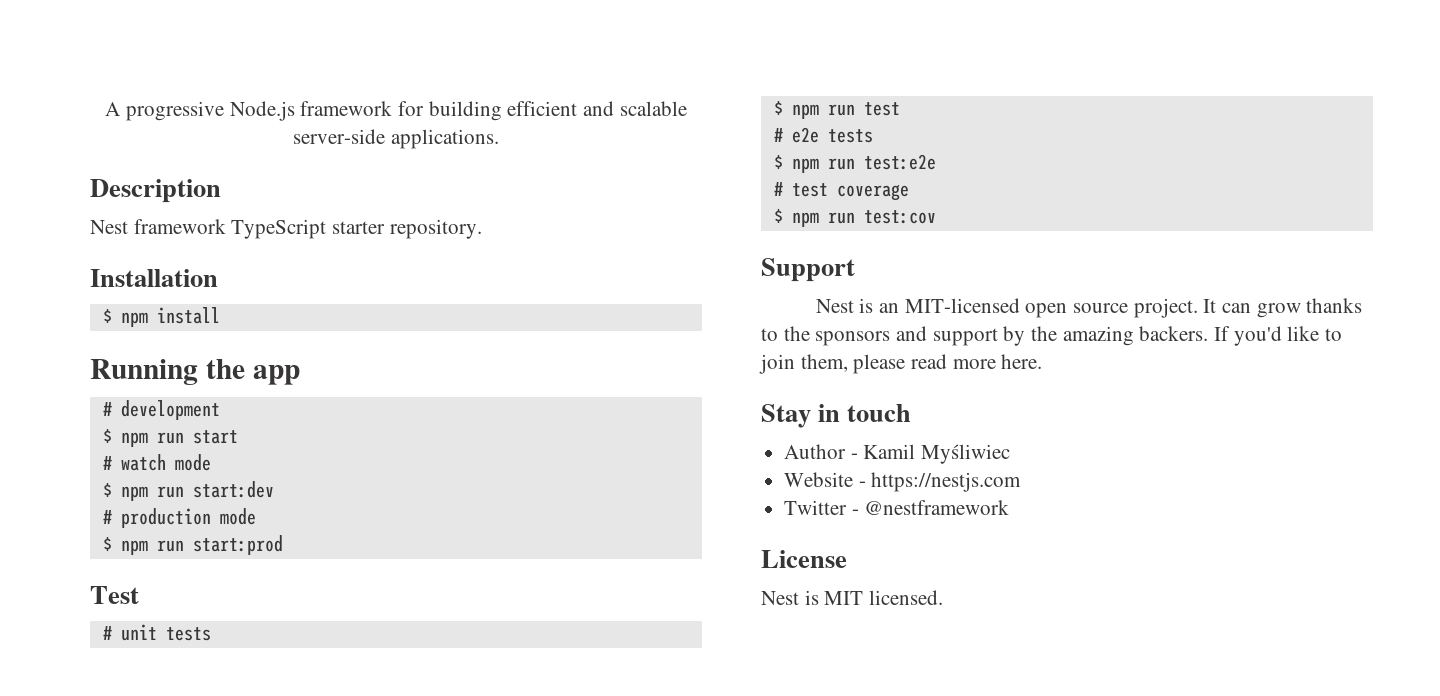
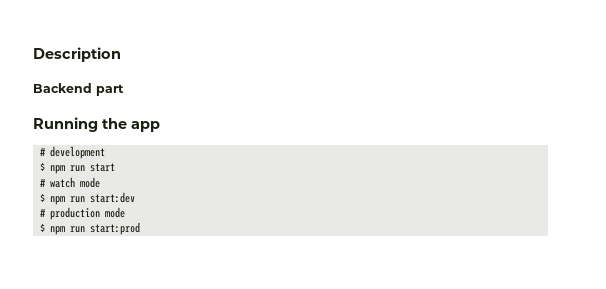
[105,101,687,121] [293,129,499,149] [90,179,221,203] [90,219,482,239] [90,269,218,287] [102,307,220,327] A progressive Node.js framework for building efficient and scalable server-side applications. // Description // Nest framework TypeScript starter repository. // Installation // $ npm install -> [33,47,121,62] [33,83,124,96] Description // Backend part
[90,586,139,604] [102,624,211,641] [773,101,900,119] [773,127,873,143] [773,154,936,173] [773,182,909,201] [773,209,936,227] [761,258,855,282] [815,298,1363,318] [761,326,1343,346] [759,354,1043,374] [761,404,912,428] [784,444,1011,464] [784,472,1022,492] [784,500,1010,515] [761,550,847,568] [761,590,944,605] // Test // # unit tests // $ npm run test // # e2e tests // $ npm run test:e2e // # test coverage // $ npm run test:cov // Support // Nest is an MIT-licensed open source project. It can grow thanks to the sponsors and support by the amazing backers. If you'd like to join them, please read more here. // Stay in touch // Author - Kamil Myśliwiec // Website - https://nestjs.com // Twitter - @nestframework // License // Nest is MIT licensed. -> (140, 228) none

